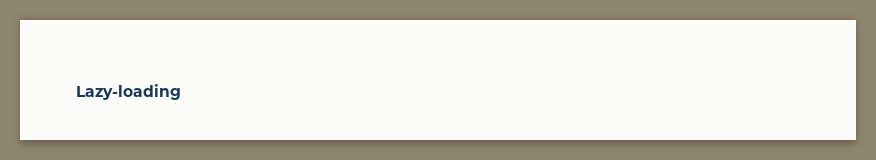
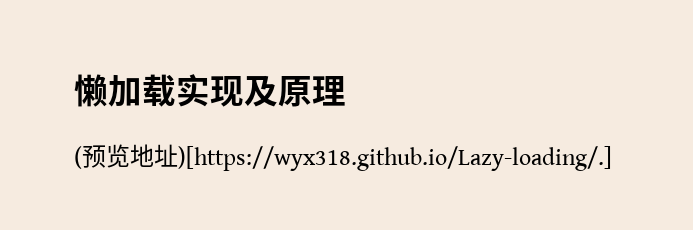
[76,84,181,100] Lazy-loading -> [74,74,346,107] [74,144,612,171] 懒加载实现及原理 // (预览地址)[https://wyx318.github.io/Lazy-loading/.]

